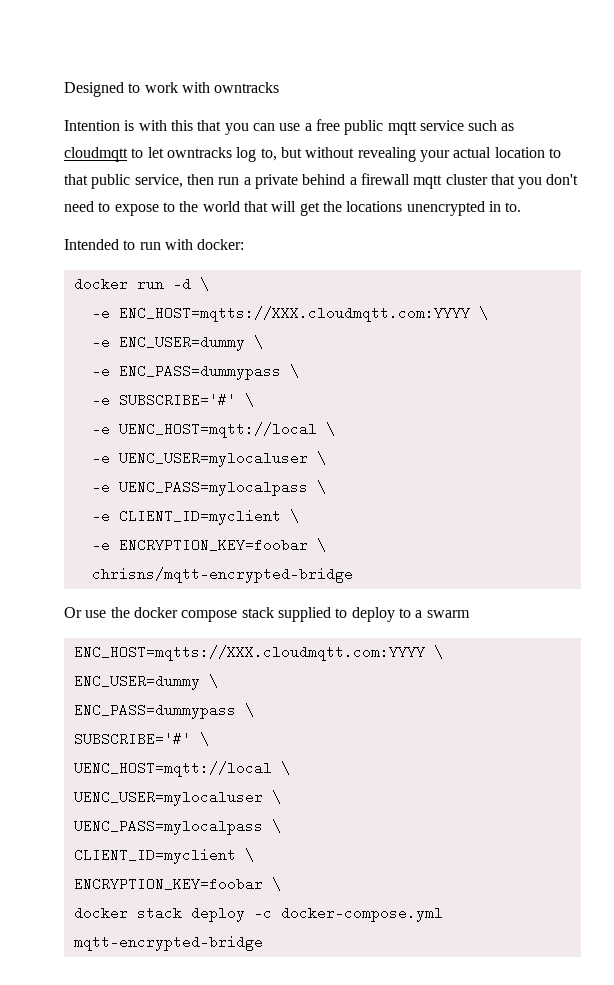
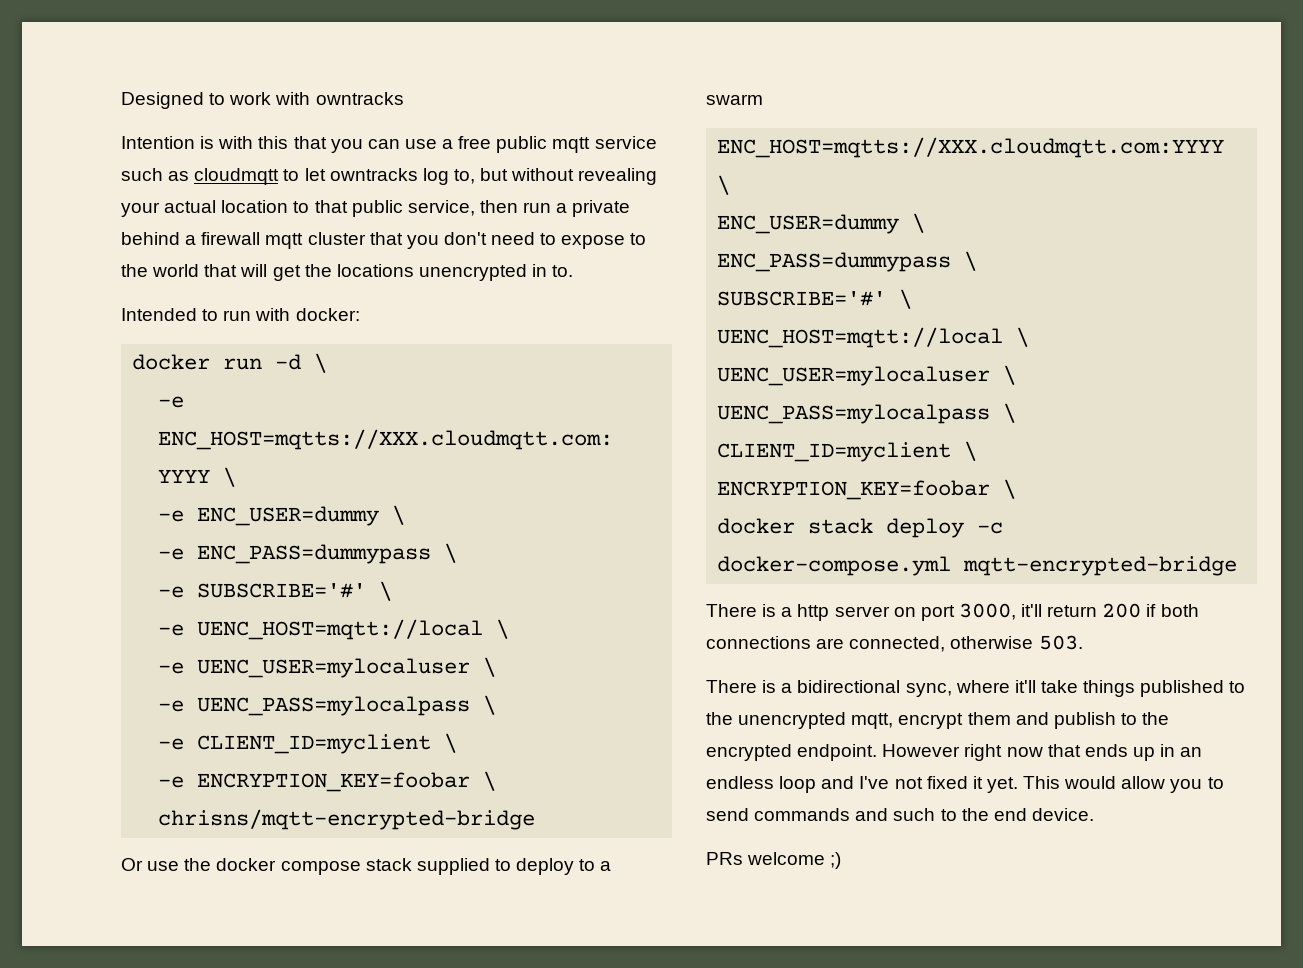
(263, 943) none -> [706,603,1199,621] [706,635,1083,652] [706,680,1246,697] [706,712,1170,729] [706,744,1203,761] [706,776,1224,793] [706,808,1094,821] [706,852,842,869] // There is a http server on port 3000, it'll return 200 if both connections are connected, otherwise 503. // There is a bidirectional sync, where it'll take things published to the unencrypted mqtt, encrypt them and publish to the encrypted endpoint. However right now that ends up in an endless loop and I've not fixed it yet. This would allow you to send commands and such to the end device. // PRs welcome ;)

